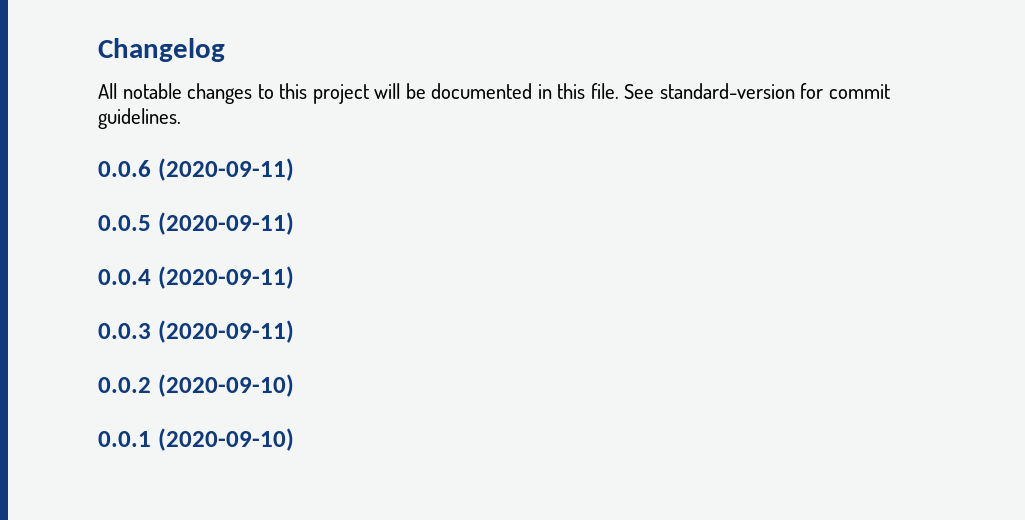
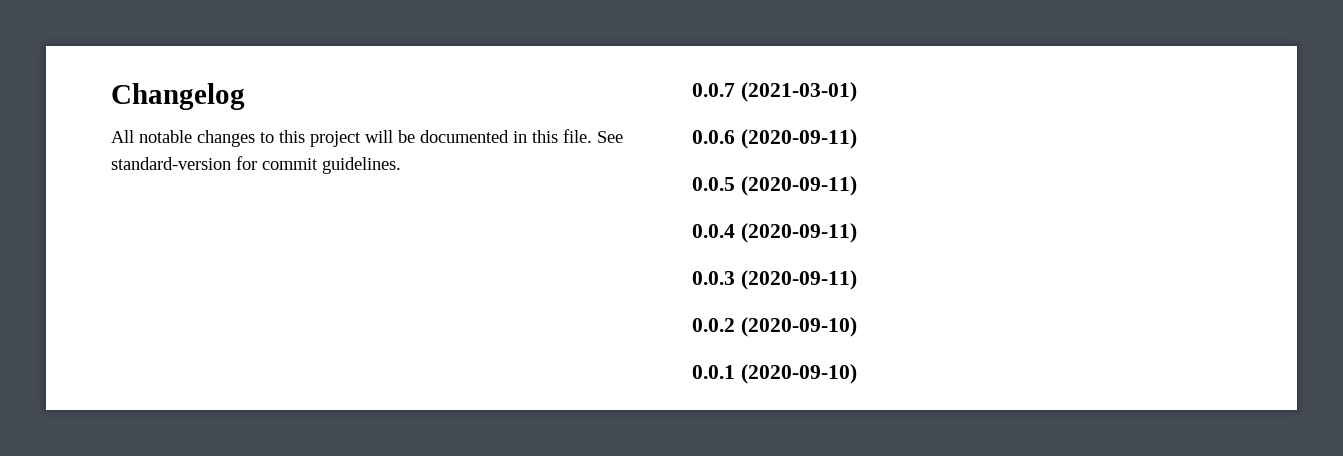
(181, 118) none -> [692,82,857,102] // 0.0.7 (2021-03-01)

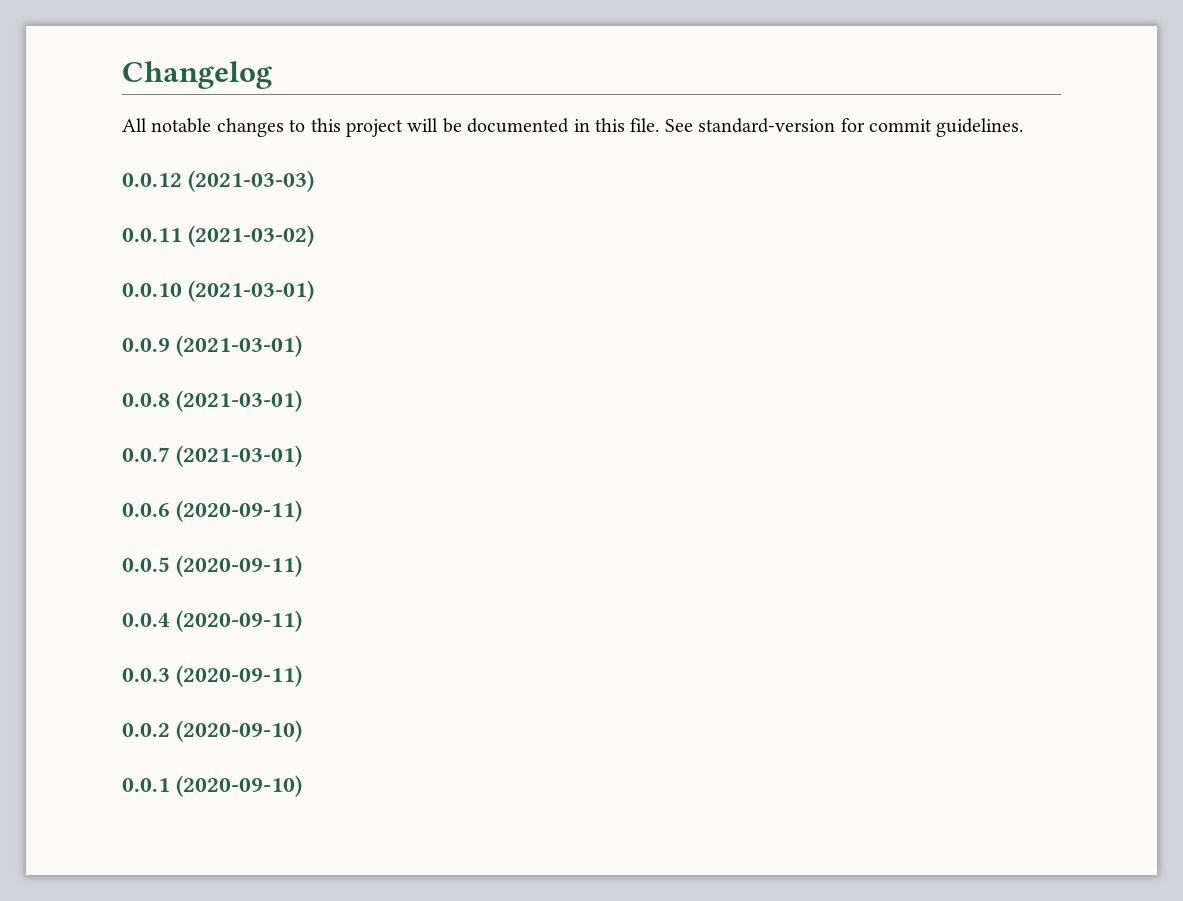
(401, 165) none -> [122,170,315,192] [122,225,315,247] [122,280,315,302] [122,335,303,357] [122,390,303,412] // 0.0.12 (2021-03-03) // 0.0.11 (2021-03-02) // 0.0.10 (2021-03-01) // 0.0.9 (2021-03-01) // 0.0.8 (2021-03-01)

